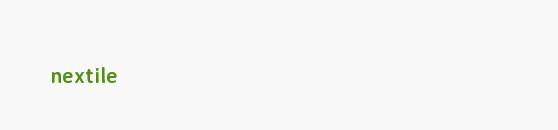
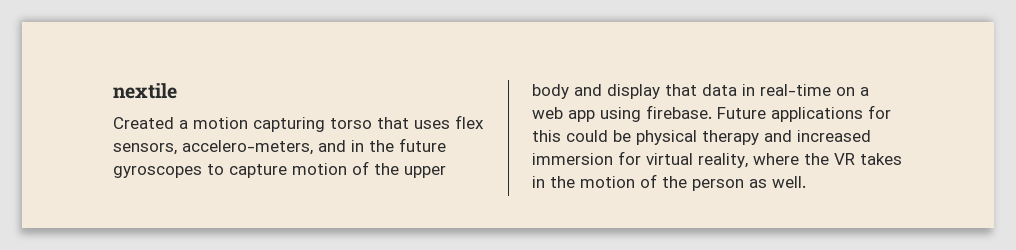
(118, 75) none -> [113,115,484,132] [113,138,446,155] [113,161,446,178] [532,84,869,99] [532,105,891,122] [532,130,871,145] [532,151,902,168] [532,174,806,191] // Created a motion capturing torso that uses flex sensors, accelero-meters, and in the future gyroscopes to capture motion of the upper body and display that data in real-time on a web app using firebase. Future applications for this could be physical therapy and increased immersion for virtual reality, where the VR takes in the motion of the person as well.

